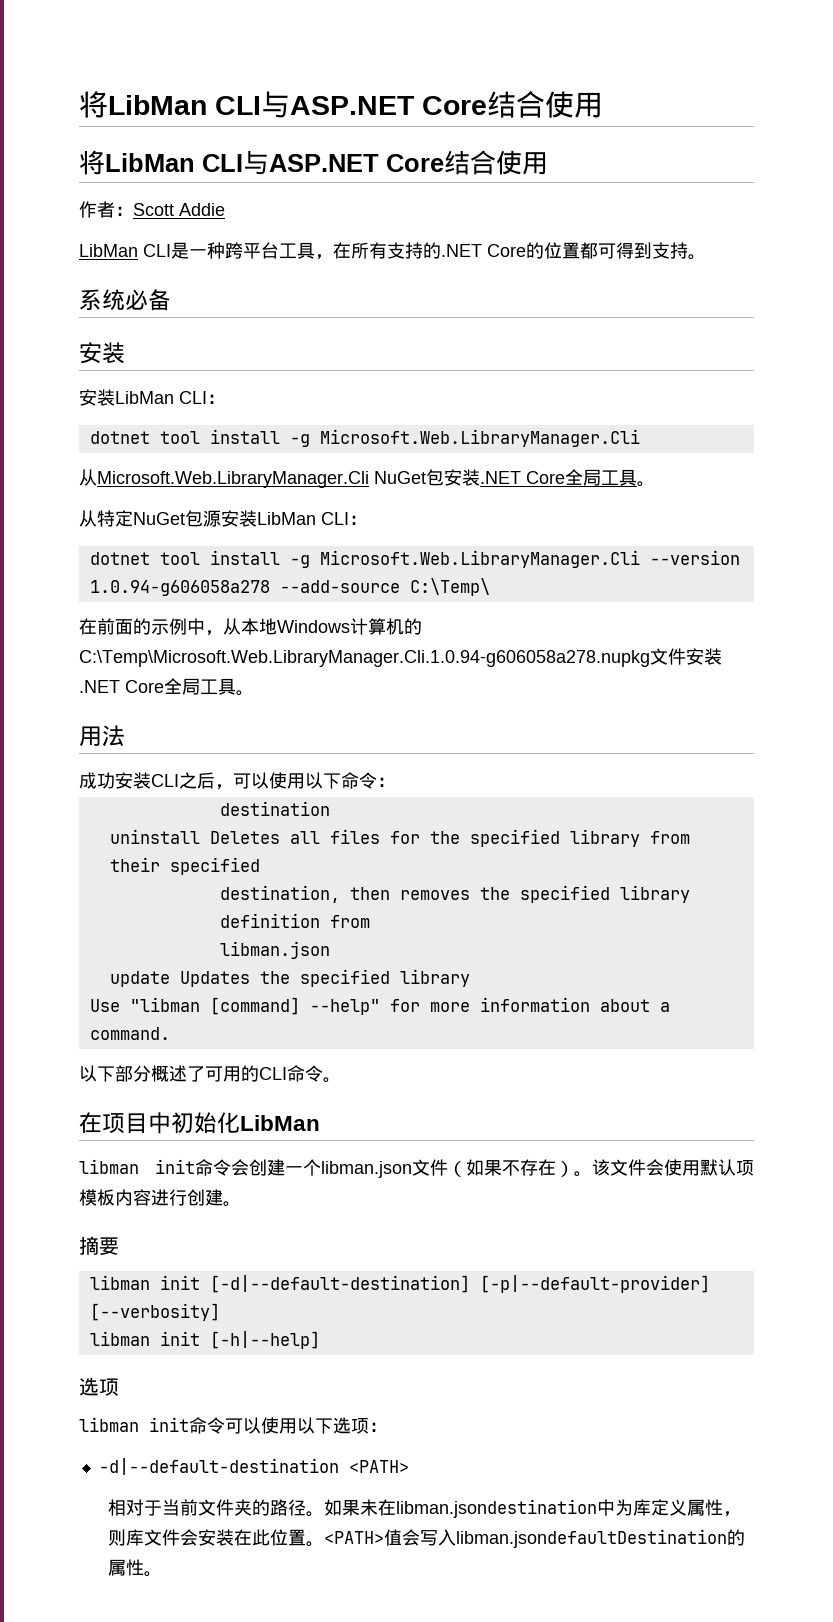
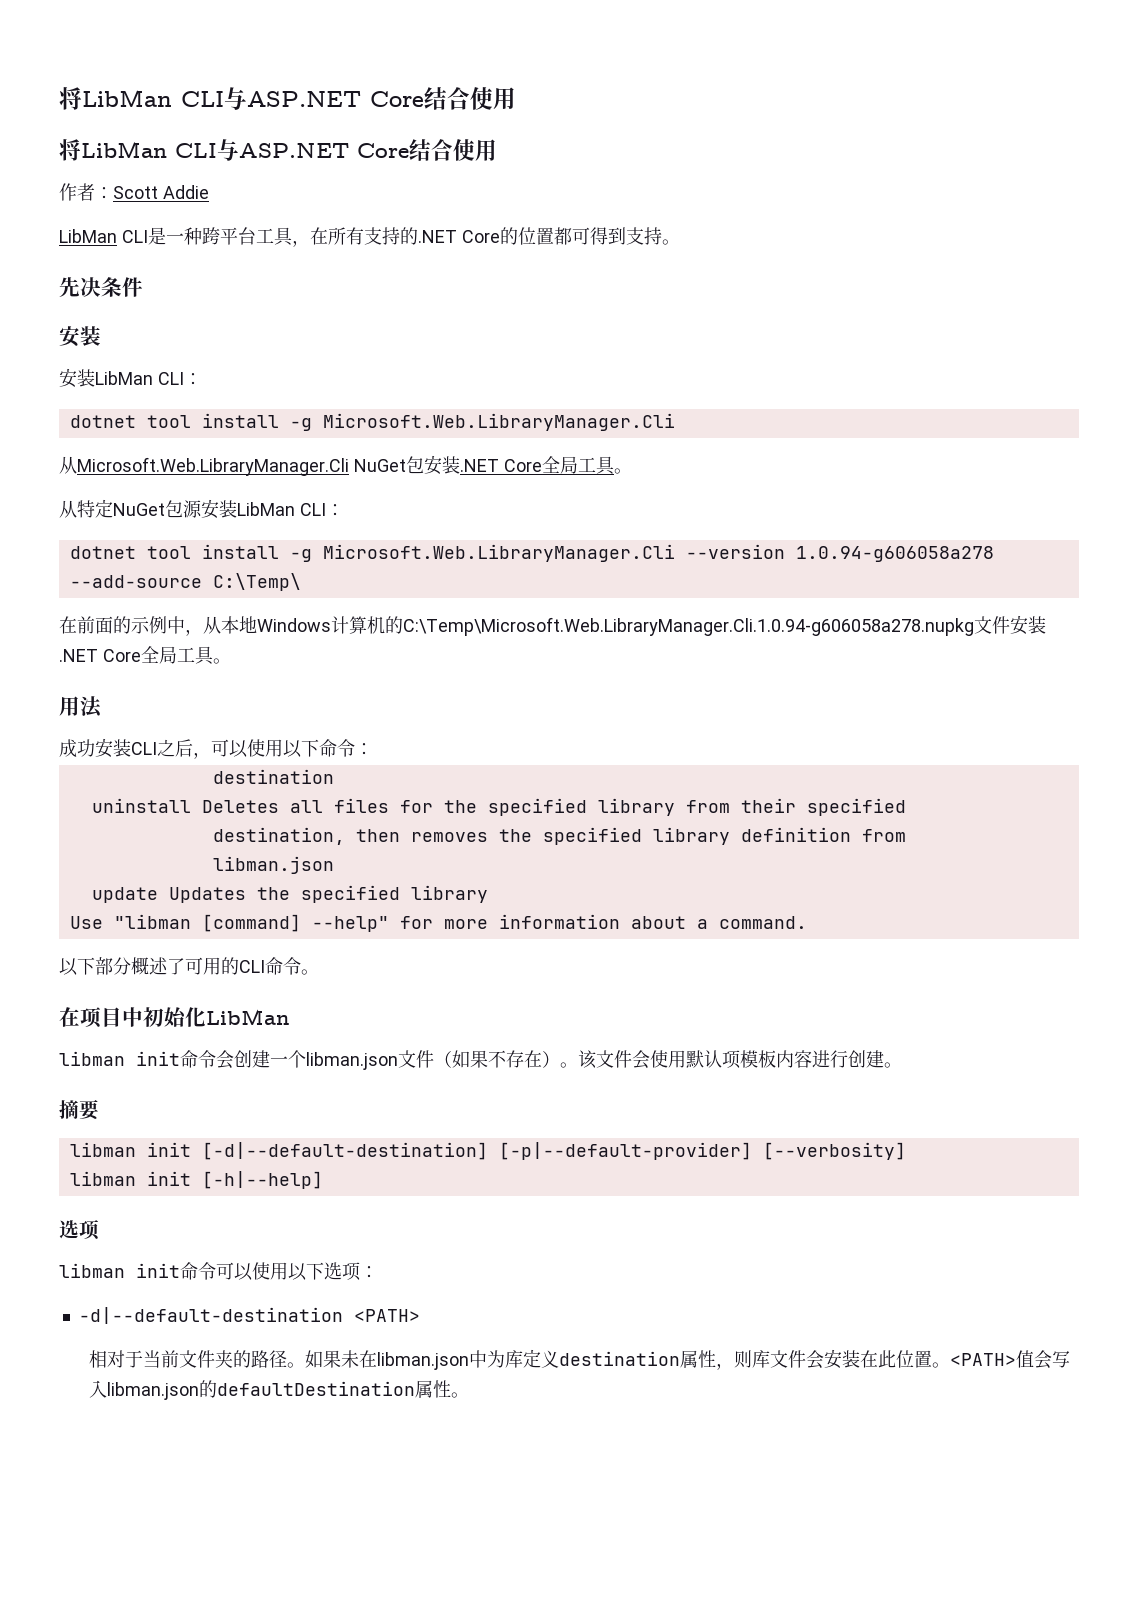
[79,289,171,311] 系统必备 -> [59,277,143,297] 先决条件
[395,1499,597,1518] libman.jsondestination -> [377,1352,470,1370] libman.json
(687, 1507) none -> [559,1351,681,1366] destination
[455,1529,745,1548] libman.jsondefaultDestination的 -> [107,1380,416,1400] libman.json的defaultDestination

